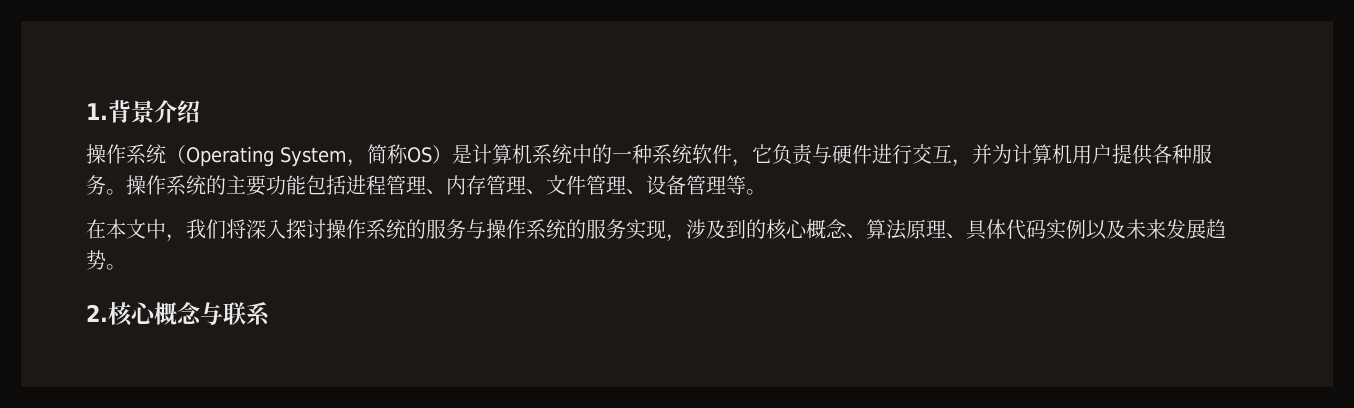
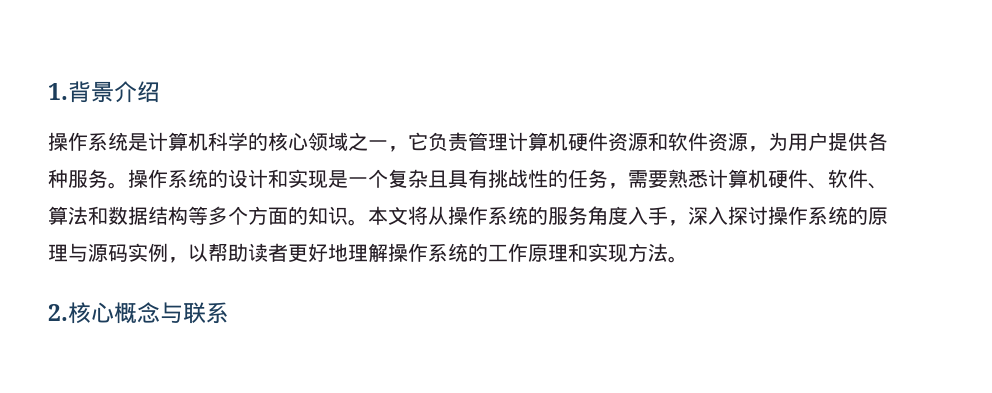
[166,144,1072,167] （Operating System，简称OS）是计算机系统中的一种系统软件，它负责与硬件进行交互，并为计算机 -> [128,132,788,152] 是计算机科学的核心领域之一，它负责管理计算机硬件资源和软件资源，为
[226,175,766,196] [86,219,246,242] 主要功能包括进程管理、内存管理、文件管理、设备管理等。 // 在本文中，我们将 -> [228,169,888,189] [48,206,688,226] 设计和实现是一个复杂且具有挑战性的任务，需要熟悉计算机硬件、软件、算法和数据结构等多个方面的知识。本文将从操作系统的服务角度入手，
[426,219,1226,242] [86,250,106,270] 服务与操作系统的服务实现，涉及到的核心概念、算法原理、具体代码实例以及未来发展趋势 -> [868,207,888,225] [48,243,668,263] 原理与源码实例，以帮助读者更好地理解操作系统的工作原理和实现方法

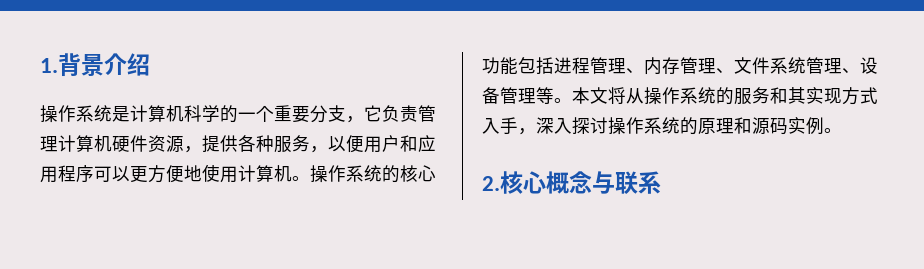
[268,132,388,151] 核心领域之一 -> [238,105,346,123] 一个重要分支
[648,132,888,152] [48,169,888,189] [48,206,348,225] 和软件资源，为用户提供各种服务。操作系统的设计和实现是一个复杂且具有挑战性的任务，需要熟悉计算机硬件、软件、算法和数据结构等多个方面的知识 -> [184,135,436,153] [40,164,436,183] [482,57,878,75] [482,87,554,104] ，提供各种服务，以便用户和应用程序可以更方便地使用计算机。操作系统的核心功能包括进程管理、内存管理、文件系统管理、设备管理等
[588,206,628,225] 角度 -> [770,87,878,105] 和其实现方式
[68,243,88,262] 与 -> [734,117,752,134] 和
[168,243,668,263] ，以帮助读者更好地理解操作系统的工作原理和实现方法 -> (824, 126) none

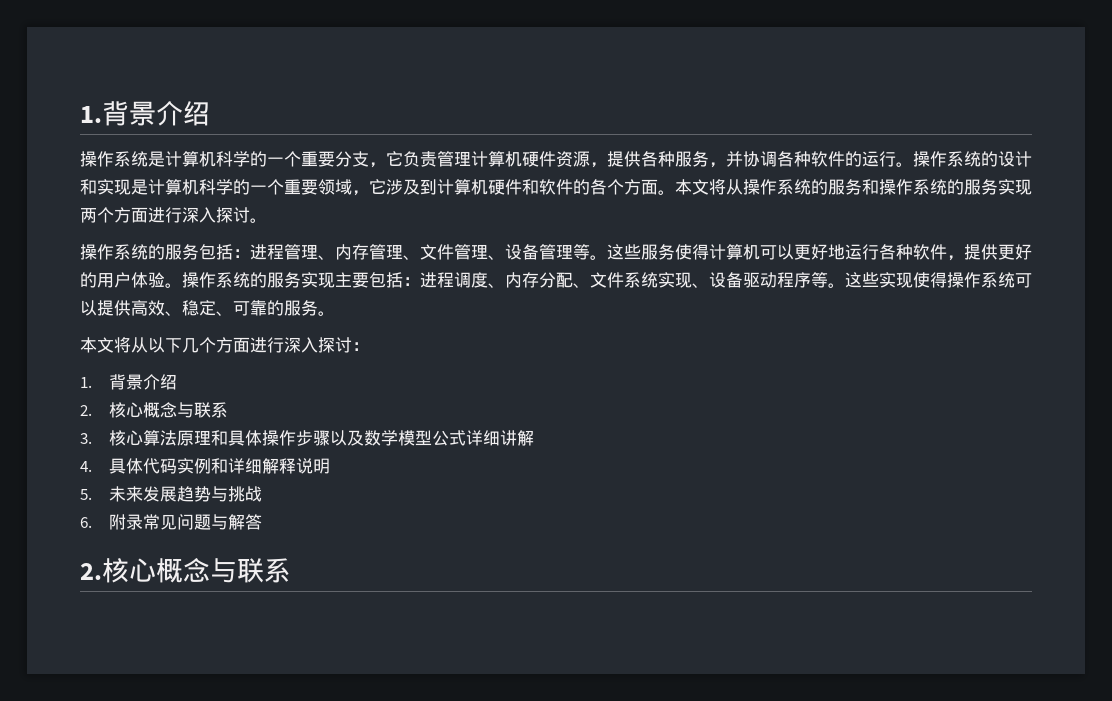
[328,135,436,153] [40,164,436,183] [482,57,878,75] [482,87,554,104] 以便用户和应用程序可以更方便地使用计算机。操作系统的核心功能包括进程管理、内存管理、文件系统管理、设备管理等 -> [726,151,1032,167] [80,179,658,196] 并协调各种软件的运行。操作系统的设计和实现是计算机科学的一个重要领域，它涉及到计算机硬件和软件的各个方面
[788,87,878,105] [482,117,842,135] 其实现方式入手，深入探讨操作系统的原理和源码实例。 -> [879,179,1032,195] [80,207,267,223] [80,244,1032,261] [80,272,1032,288] [80,300,335,316] [80,337,369,353] [80,374,178,390] [80,402,229,418] [80,430,535,446] [80,458,331,474] [80,486,263,502] [80,514,263,530] 操作系统的服务实现两个方面进行深入探讨。 // 操作系统的服务包括：进程管理、内存管理、文件管理、设备管理等。这些服务使得计算机可以更好地运行各种软件，提供更好的用户体验。操作系统的服务实现主要包括：进程调度、内存分配、文件系统实现、设备驱动程序等。这些实现使得操作系统可以提供高效、稳定、可靠的服务。 // 本文将从以下几个方面进行深入探讨： // 1.背景介绍 // 2.核心概念与联系 // 3.核心算法原理和具体操作步骤以及数学模型公式详细讲解 // 4.具体代码实例和详细解释说明 // 5.未来发展趋势与挑战 // 6.附录常见问题与解答

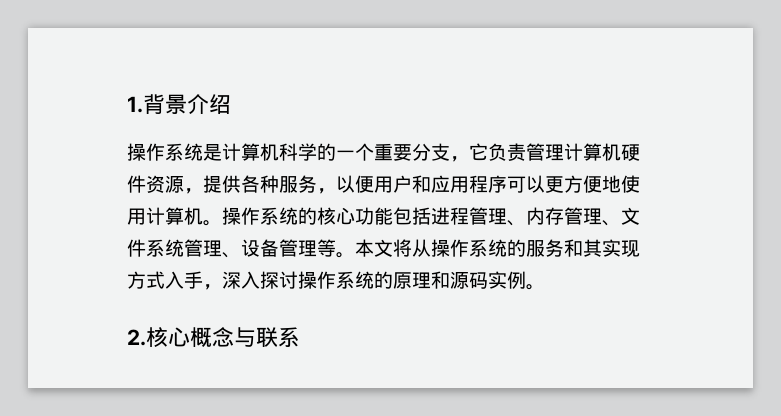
[726,151,1032,167] [80,179,658,196] 并协调各种软件的运行。操作系统的设计和实现是计算机科学的一个重要领域，它涉及到计算机硬件和软件的各个方面 -> [336,175,640,193] [127,207,640,226] [127,239,336,258] 以便用户和应用程序可以更方便地使用计算机。操作系统的核心功能包括进程管理、内存管理、文件系统管理、设备管理等
[879,179,1032,195] [80,207,267,223] [80,244,1032,261] [80,272,1032,288] [80,300,335,316] [80,337,369,353] [80,374,178,390] [80,402,229,418] [80,430,535,446] [80,458,331,474] [80,486,263,502] [80,514,263,530] 操作系统的服务实现两个方面进行深入探讨。 // 操作系统的服务包括：进程管理、内存管理、文件管理、设备管理等。这些服务使得计算机可以更好地运行各种软件，提供更好的用户体验。操作系统的服务实现主要包括：进程调度、内存分配、文件系统实现、设备驱动程序等。这些实现使得操作系统可以提供高效、稳定、可靠的服务。 // 本文将从以下几个方面进行深入探讨： // 1.背景介绍 // 2.核心概念与联系 // 3.核心算法原理和具体操作步骤以及数学模型公式详细讲解 // 4.具体代码实例和详细解释说明 // 5.未来发展趋势与挑战 // 6.附录常见问题与解答 -> [583,239,640,257] [127,271,545,290] 其实现方式入手，深入探讨操作系统的原理和源码实例。

